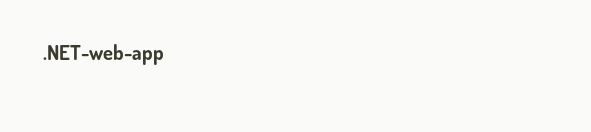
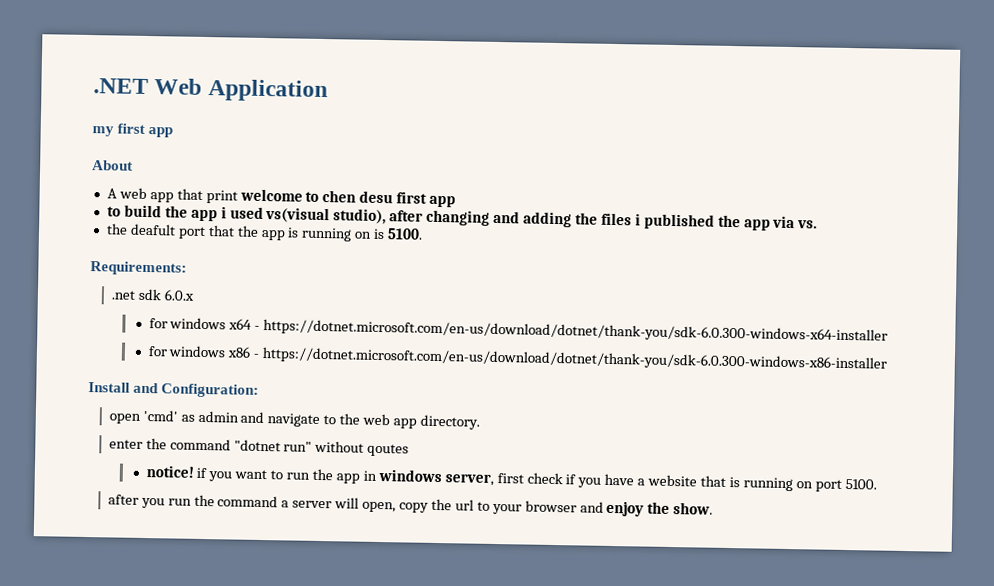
[43,44,164,65] .NET-web-app -> [93,78,328,103] [92,123,174,138] [92,160,133,171] [106,187,457,208] [106,204,818,231] [105,223,424,242] [90,261,187,276] [110,288,195,301] [148,317,889,344] [147,345,888,372] [88,382,260,398] [108,409,480,430] [108,438,410,457] [145,465,877,492] [107,494,714,517] .NET Web Application // my first app // About // A web app that print welcome to chen desu first app // to build the app i used vs(visual studio), after changing and adding the files i published the app via vs. // the deafult port that the app is running on is 5100. // Requirements: // .net sdk 6.0.x // for windows x64 - https://dotnet.microsoft.com/en-us/download/dotnet/thank-you/sdk-6.0.300-windows-x64-installer // for windows x86 - https://dotnet.microsoft.com/en-us/download/dotnet/thank-you/sdk-6.0.300-windows-x86-installer // Install and Configuration: // open 'cmd' as admin and navigate to the web app directory. // enter the command "dotnet run" without qoutes // notice! if you want to run the app in windows server, first check if you have a website that is running on port 5100. // after you run the command a server will open, copy the url to your browser and enjoy the show.

